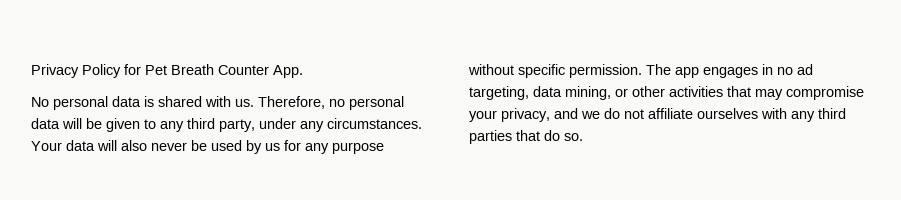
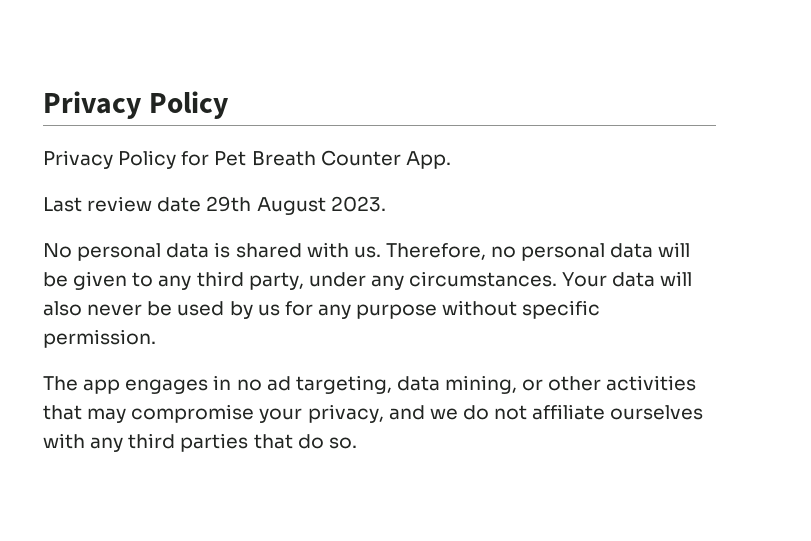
[31,64,121,78] Privacy Policy -> [43,91,228,119] [43,150,177,169] Privacy Policy // Privacy Policy
(303, 71) none -> [43,196,386,215] // Last review date 29th August 2023.
(642, 71) none -> (156, 338) //

